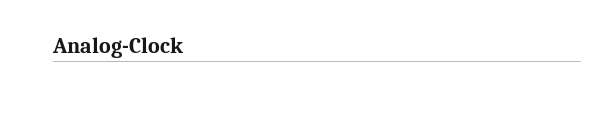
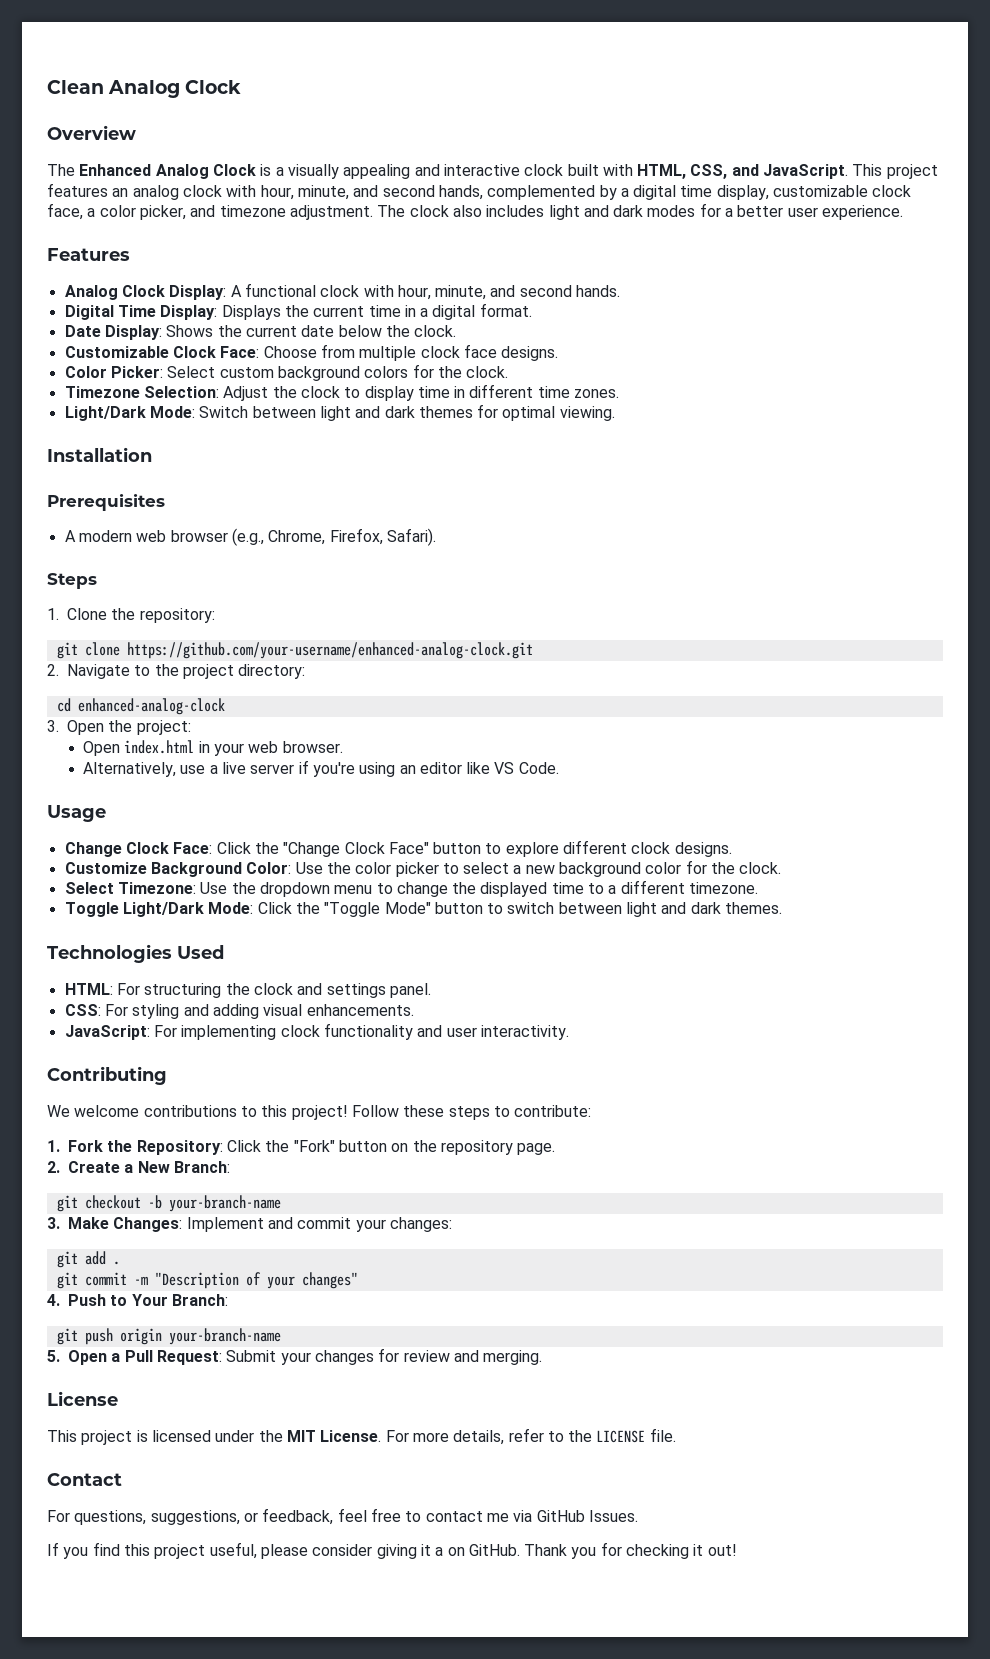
[52,37,184,58] Analog-Clock -> [47,80,242,98] [47,125,136,140] [47,164,938,179] [47,183,912,200] [47,203,904,220] [47,248,130,261] [64,283,621,300] [64,303,532,320] [64,325,457,340] [64,344,559,361] [64,364,509,381] [64,384,620,401] [64,404,615,421] [47,447,152,462] [47,494,165,511] [64,528,436,546] [47,573,97,589] [47,608,215,623] [56,642,533,659] [47,664,306,679] [56,698,225,715] [47,720,191,735] [82,740,343,756] [82,760,559,777] [47,805,106,822] [64,840,732,857] [64,860,782,877] [64,880,759,897] [64,902,783,917] [47,944,224,963] [64,983,431,998] [64,1004,414,1019] [64,1023,569,1040] [47,1066,167,1085] [47,1105,592,1120] [47,1140,556,1155] [47,1161,230,1173] [56,1195,281,1212] [47,1217,452,1232] [56,1251,120,1268] [56,1272,358,1289] [47,1294,228,1306] [56,1328,281,1345] [47,1348,543,1365] [47,1391,118,1406] [47,1428,676,1445] [47,1473,122,1486] [47,1508,638,1525] [47,1542,737,1559] Clean Analog Clock // Overview // The Enhanced Analog Clock is a visually appealing and interactive clock built with HTML, CSS, and JavaScript. This project features an analog clock with hour, minute, and second hands, complemented by a digital time display, customizable clock face, a color picker, and timezone adjustment. The clock also includes light and dark modes for a better user experience. // Features // Analog Clock Display: A functional clock with hour, minute, and second hands. // Digital Time Display: Displays the current time in a digital format. // Date Display: Shows the current date below the clock. // Customizable Clock Face: Choose from multiple clock face designs. // Color Picker: Select custom background colors for the clock. // Timezone Selection: Adjust the clock to display time in different time zones. // Light/Dark Mode: Switch between light and dark themes for optimal viewing. // Installation // Prerequisites // A modern web browser (e.g., Chrome, Firefox, Safari). // Steps // 1. Clone the repository: // git clone https://github.com/your-username/enhanced-analog-clock.git // 2. Navigate to the project directory: // cd enhanced-analog-clock // 3. Open the project: // Open index.html in your web browser. // Alternatively, use a live server if you're using an editor like VS Code. // Usage // Change Clock Face: Click the "Change Clock Face" button to explore different clock designs. // Customize Background Color: Use the color picker to select a new background color for the clock. // Select Timezone: Use the dropdown menu to change the displayed time to a different timezone. // Toggle Light/Dark Mode: Click the "Toggle Mode" button to switch between light and dark themes. // Technologies Used // HTML: For structuring the clock and settings panel. // CSS: For styling and adding visual enhancements. // JavaScript: For implementing clock functionality and user interactivity. // Contributing // We welcome contributions to this project! Follow these steps to contribute: // 1. Fork the Repository: Click the "Fork" button on the repository page. // 2. Create a New Branch: // git checkout -b your-branch-name // 3. Make Changes: Implement and commit your changes: // git add . // git commit -m "Description of your changes" // 4. Push to Your Branch: // git push origin your-branch-name // 5. Open a Pull Request: Submit your changes for review and merging. // License // This project is licensed under the MIT License. For more details, refer to the LICENSE file. // Contact // For questions, suggestions, or feedback, feel free to contact me via GitHub Issues. // If you find this project useful, please consider giving it a on GitHub. Thank you for checking it out!

